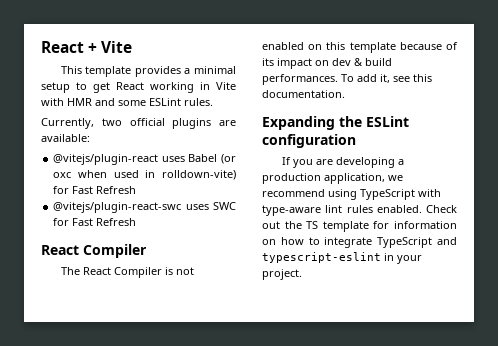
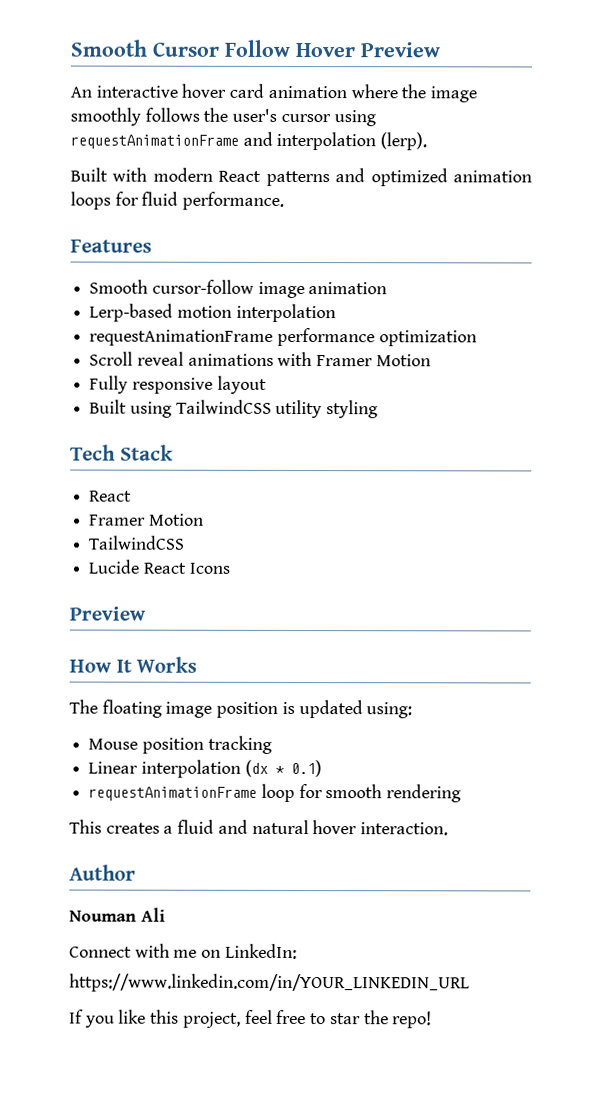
[41,41,133,53] [60,66,237,77] [41,82,236,93] [41,98,213,106] [41,118,236,129] [41,134,90,142] [53,154,236,165] [53,170,236,180] [53,186,137,194] [53,202,236,213] [53,218,137,226] [41,244,147,258] [60,267,194,278] [262,42,458,53] [262,58,392,69] [262,74,432,85] [262,90,345,98] [262,116,409,130] [262,134,356,148] [281,157,404,168] [262,173,403,184] [262,189,441,200] [262,205,457,216] [262,221,457,232] [262,237,457,248] [262,252,422,264] [262,269,302,280] React + Vite // This template provides a minimal setup to get React working in Vite with HMR and some ESLint rules. // Currently, two official plugins are available: // @vitejs/plugin-react uses Babel (or oxc when used in rolldown-vite) for Fast Refresh // @vitejs/plugin-react-swc uses SWC for Fast Refresh // React Compiler // The React Compiler is not enabled on this template because of its impact on dev & build performances. To add it, see this documentation. // Expanding the ESLint configuration // If you are developing a production application, we recommend using TypeScript with type-aware lint rules enabled. Check out the TS template for information on how to integrate TypeScript and typescript-eslint in your project. -> [70,39,440,58] [70,83,478,103] [70,107,376,127] [70,131,428,151] [70,167,532,187] [70,191,285,210] [70,239,152,253] [89,279,388,299] [89,303,336,323] [89,327,477,347] [89,351,431,367] [89,375,267,394] [89,399,379,419] [70,444,174,461] [89,490,133,502] [89,513,204,526] [89,535,186,550] [88,559,230,574] [69,606,146,621] [69,656,198,673] [69,699,413,719] [88,735,272,754] [88,759,322,778] [88,783,462,803] [69,819,449,836] [69,864,136,881] [69,907,166,922] [69,943,297,959] [69,973,470,993] [69,1009,433,1029] Smooth Cursor Follow Hover Preview // An interactive hover card animation where the image smoothly follows the user's cursor using requestAnimationFrame and interpolation (lerp). // Built with modern React patterns and optimized animation loops for fluid performance. // Features // Smooth cursor-follow image animation // Lerp-based motion interpolation // requestAnimationFrame performance optimization // Scroll reveal animations with Framer Motion // Fully responsive layout // Built using TailwindCSS utility styling // Tech Stack // React // Framer Motion // TailwindCSS // Lucide React Icons // Preview // How It Works // The floating image position is updated using: // Mouse position tracking // Linear interpolation (dx * 0.1) // requestAnimationFrame loop for smooth rendering // This creates a fluid and natural hover interaction. // Author // Nouman Ali // Connect with me on LinkedIn: // https://www.linkedin.com/in/YOUR_LINKEDIN_URL // If you like this project, feel free to star the repo!

